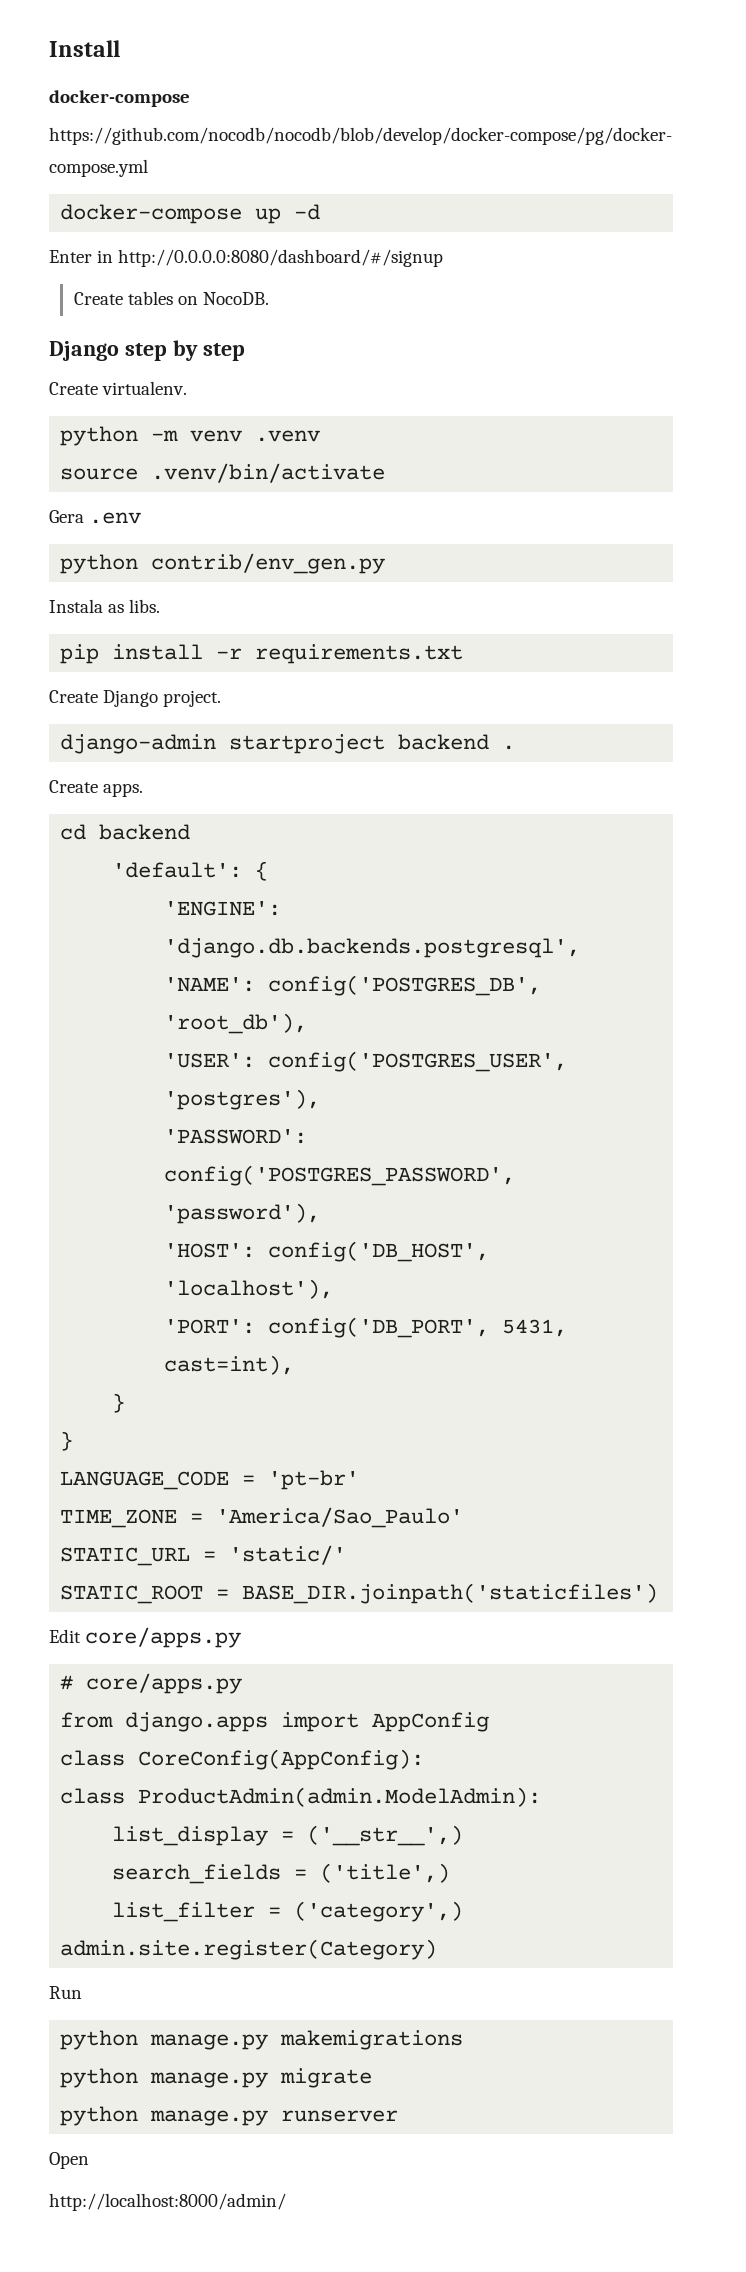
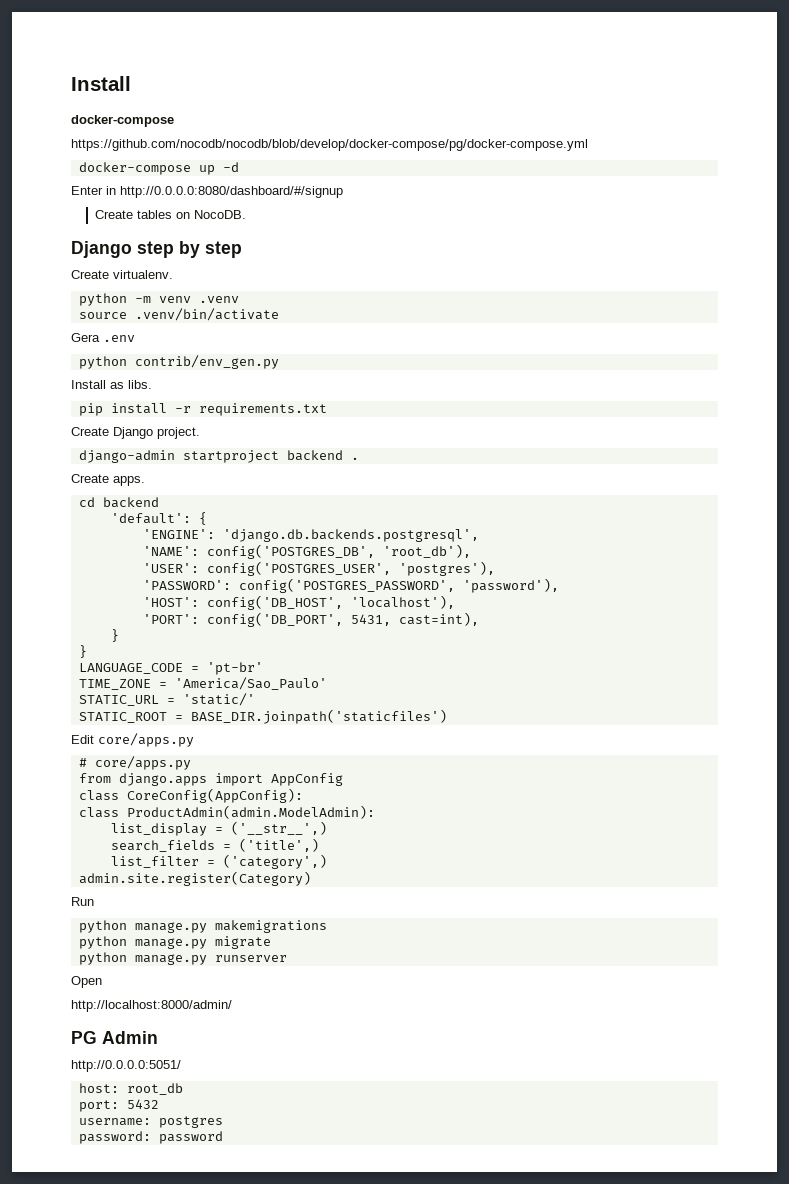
[49,599,103,613] Instala -> [71,380,106,389] Install
(286, 2202) none -> [71,1031,158,1044] [71,1060,181,1072] [78,1083,183,1095] [78,1099,159,1112] [78,1116,223,1128] [78,1131,223,1144] // PG Admin // http://0.0.0.0:5051/ // host: root_db // port: 5432 // username: postgres // password: password

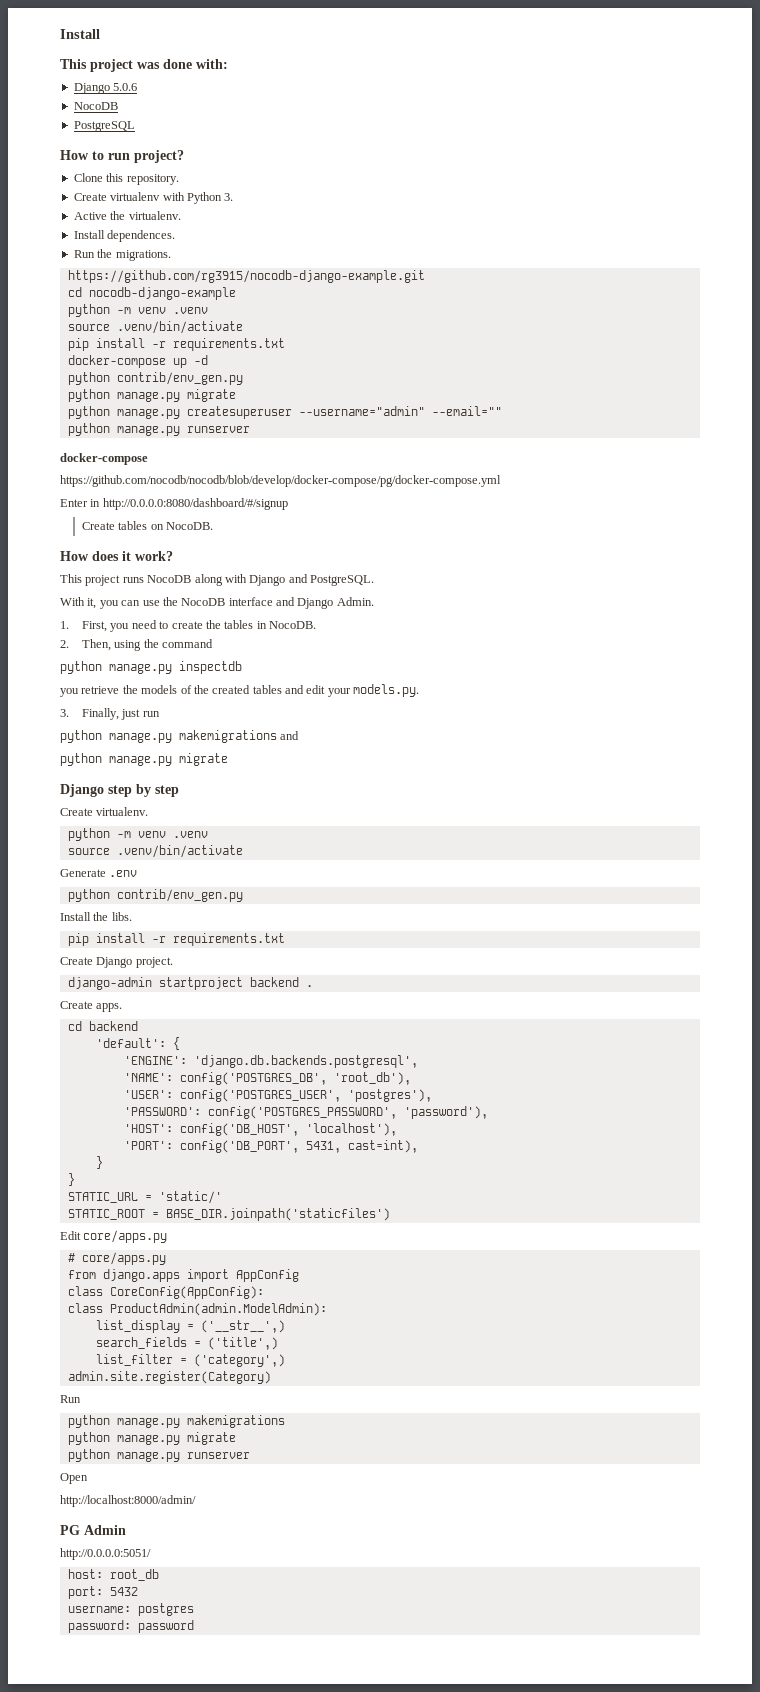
[71,76,131,91] Install -> [60,29,100,39] [60,59,228,72] [73,83,138,94] [73,102,118,110] [73,121,135,132] [60,150,184,163] [73,173,179,185] [73,192,234,204] [73,211,181,220] [73,230,176,242] [73,249,171,261] [67,270,425,283] [67,287,236,300] [67,304,208,317] [67,321,243,334] [67,338,285,351] [67,355,208,368] [67,372,243,385] [67,389,236,402] [67,406,502,419] [67,423,250,436] Install // This project was done with: // Django 5.0.6 // NocoDB // PostgreSQL // How to run project? // Clone this repository. // Create virtualenv with Python 3. // Active the virtualenv. // Install dependences. // Run the migrations. // https://github.com/rg3915/nocodb-django-example.git // cd nocodb-django-example // python -m venv .venv // source .venv/bin/activate // pip install -r requirements.txt // docker-compose up -d // python contrib/env_gen.py // python manage.py migrate // python manage.py createsuperuser --username="admin" --email="" // python manage.py runserver
[78,162,239,175] // docker-compose up -d -> (501, 481) none
(247, 214) none -> [60,551,173,561] [60,574,374,586] [60,597,374,609] [60,620,317,632] [60,639,214,651] [60,661,242,674] [60,684,420,697] [60,708,160,720] [60,730,300,743] [60,753,228,766] // How does it work? // This project runs NocoDB along with Django and PostgreSQL. // With it, you can use the NocoDB interface and Django Admin. // 1. First, you need to create the tables in NocoDB. // 2. Then, using the command // python manage.py inspectdb // you retrieve the models of the created tables and edit your models.py. // 3. Finally, just run // python manage.py makemigrations and // python manage.py migrate
[71,333,100,342] Gera -> [60,869,106,877] Generate
[110,382,124,389] as -> [93,912,109,921] the
[78,662,263,675] [78,677,327,690] // LANGUAGE_CODE = 'pt-br' // TIME_ZONE = 'America/Sao_Paulo' -> (75, 1179) none

